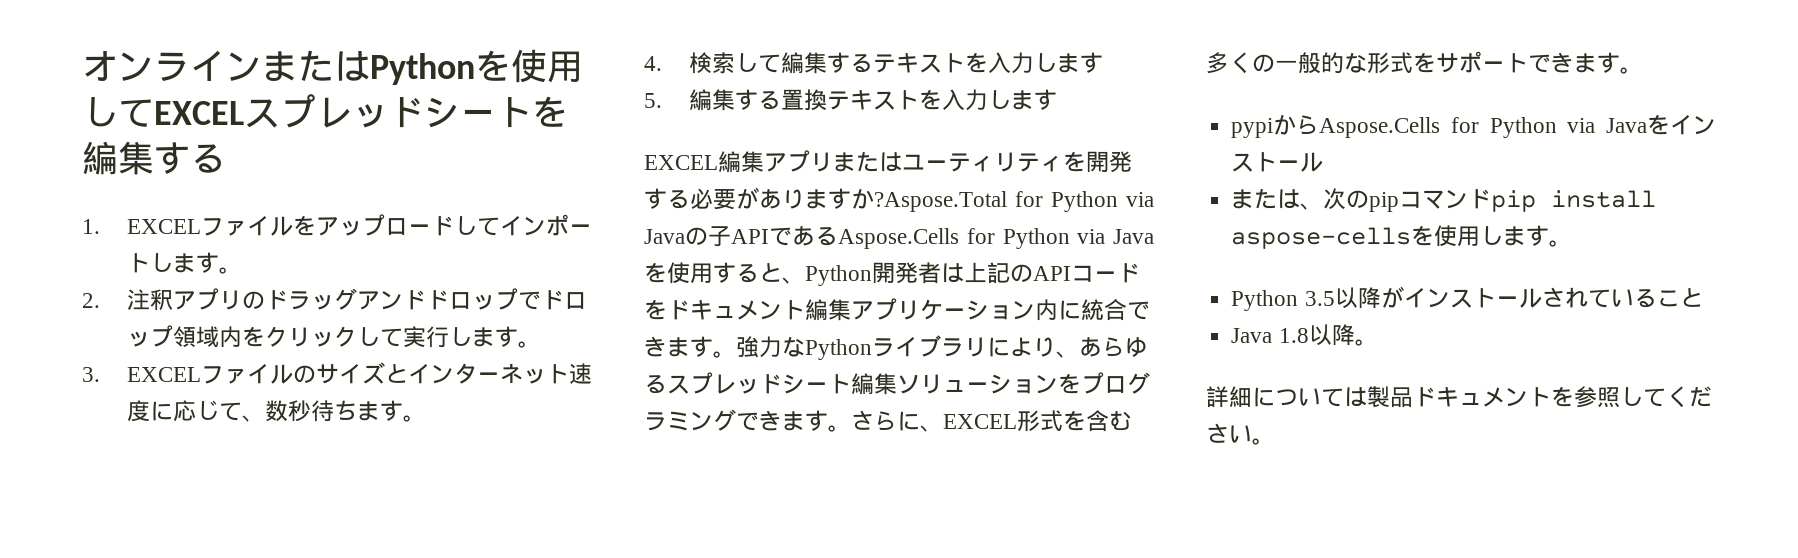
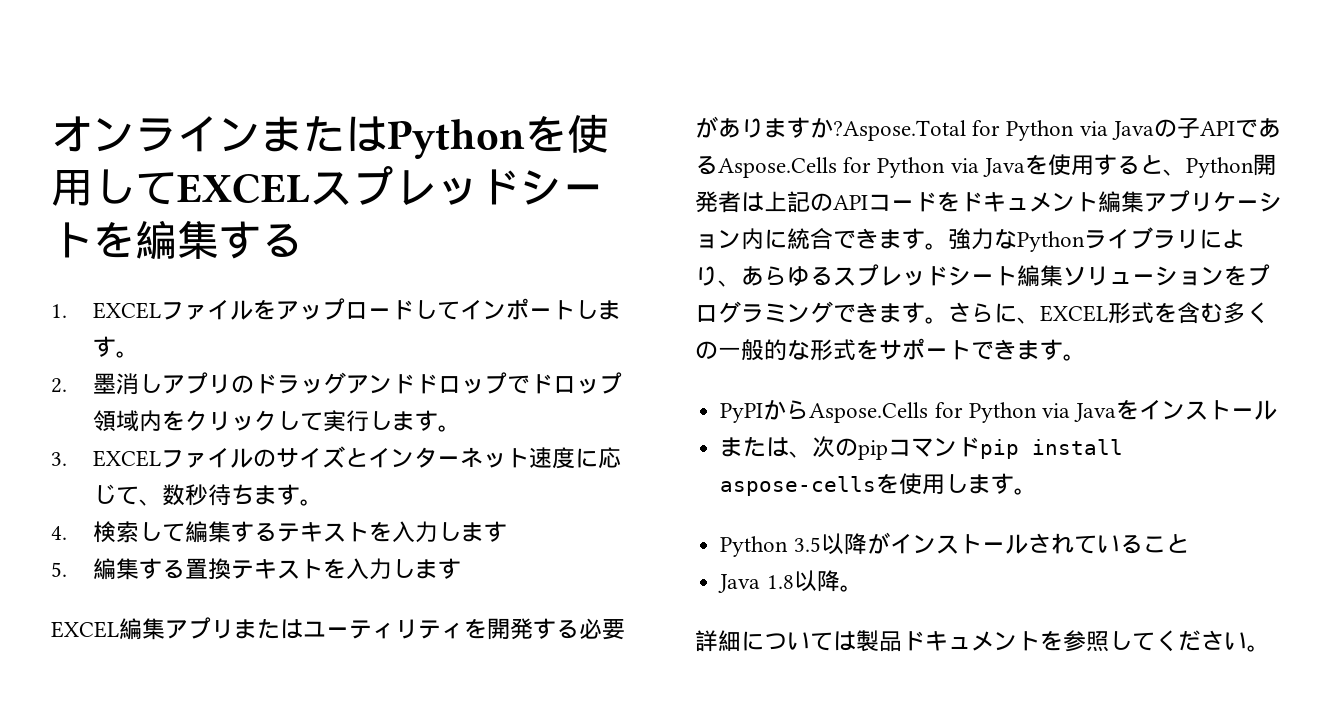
[126,289,173,311] 注釈 -> [92,373,162,395] 墨消し
[1231,118,1274,138] pypi -> [720,403,764,423] PyPI

